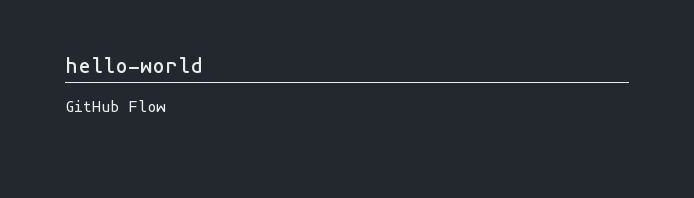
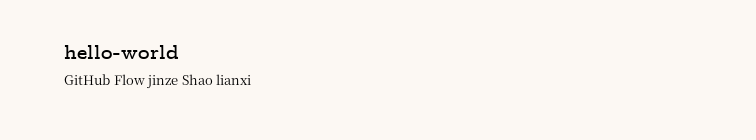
(166, 106) none -> [146,74,252,89] jinze Shao lianxi

